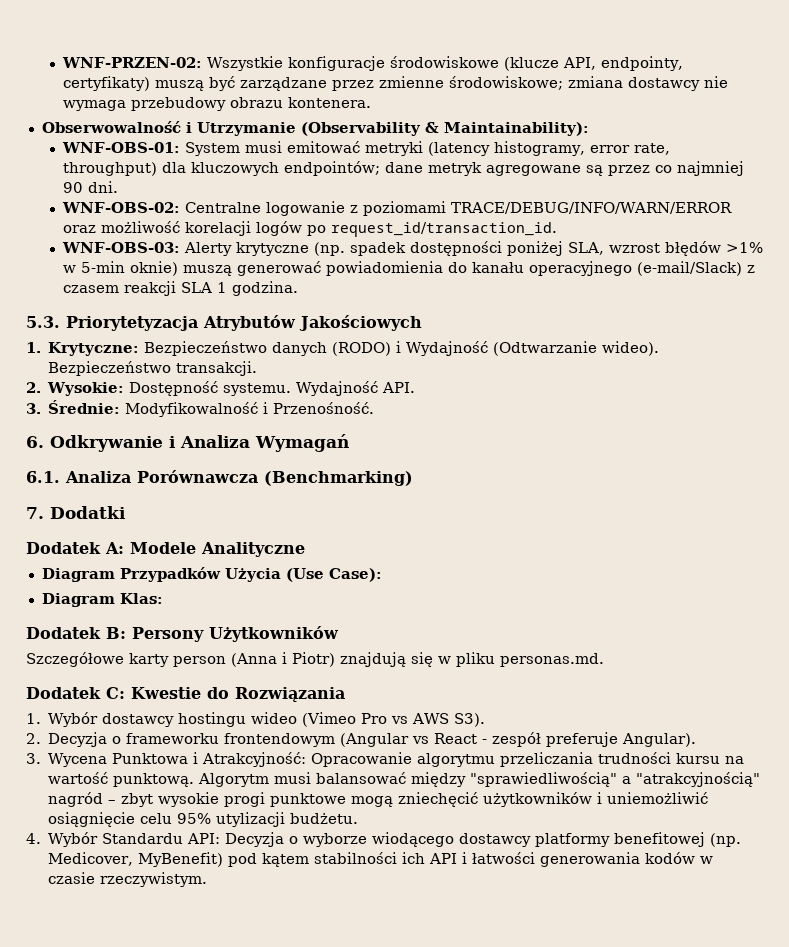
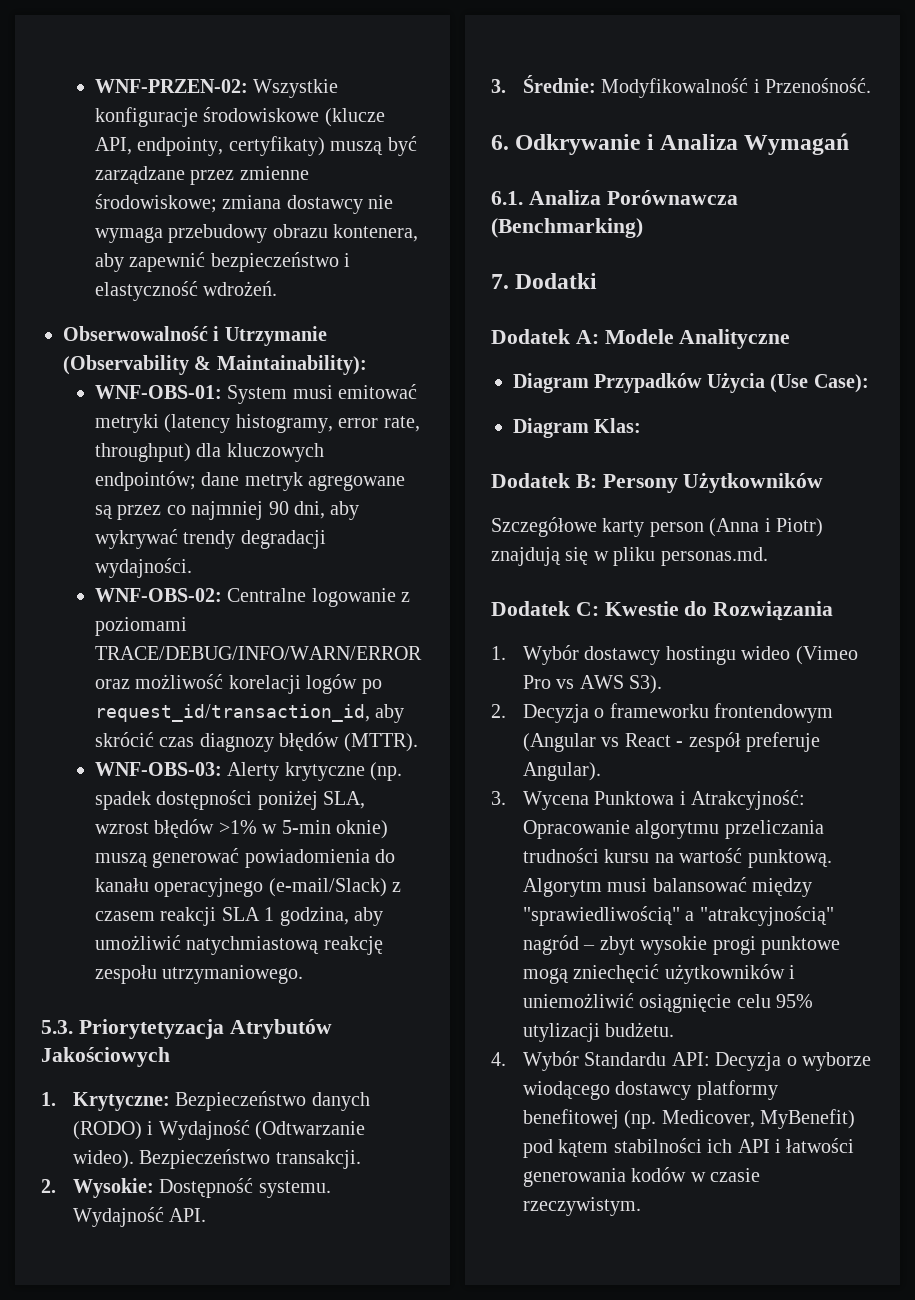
[287,97,371,108] kontenera. -> [333,224,419,242] [94,252,351,272] [94,281,278,301] kontenera, aby zapewnić bezpieczeństwo i elastyczność wdrożeń.
[87,181,118,193] dni. -> [293,501,360,520] [94,529,326,549] [94,558,192,578] dni, aby wykrywać trendy degradacji wydajności.
[330,222,557,237] request_id/transaction_id. -> [94,704,405,723] [94,732,418,752] request_id/transaction_id, aby skrócić czas diagnozy błędów (MTTR).
[231,281,298,296] godzina. -> [279,907,383,926] [94,935,383,955] [94,965,304,984] godzina, aby umożliwić natychmiastową reakcję zespołu utrzymaniowego.

